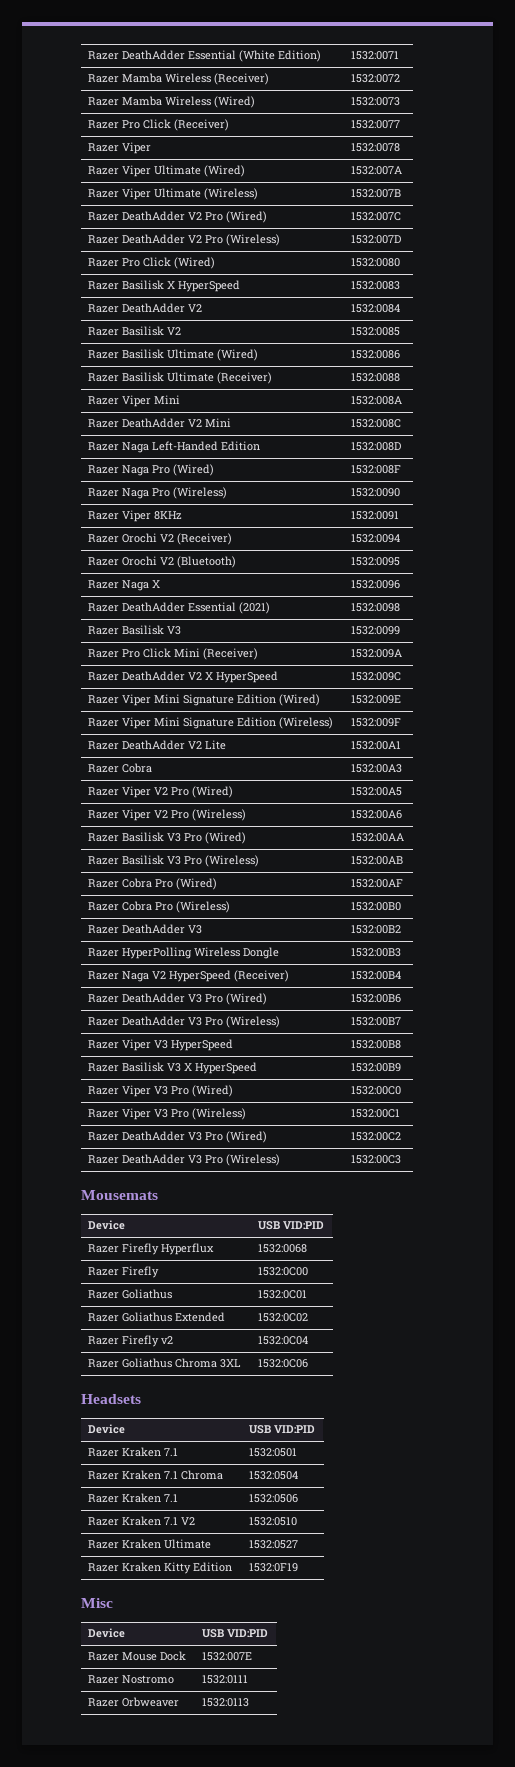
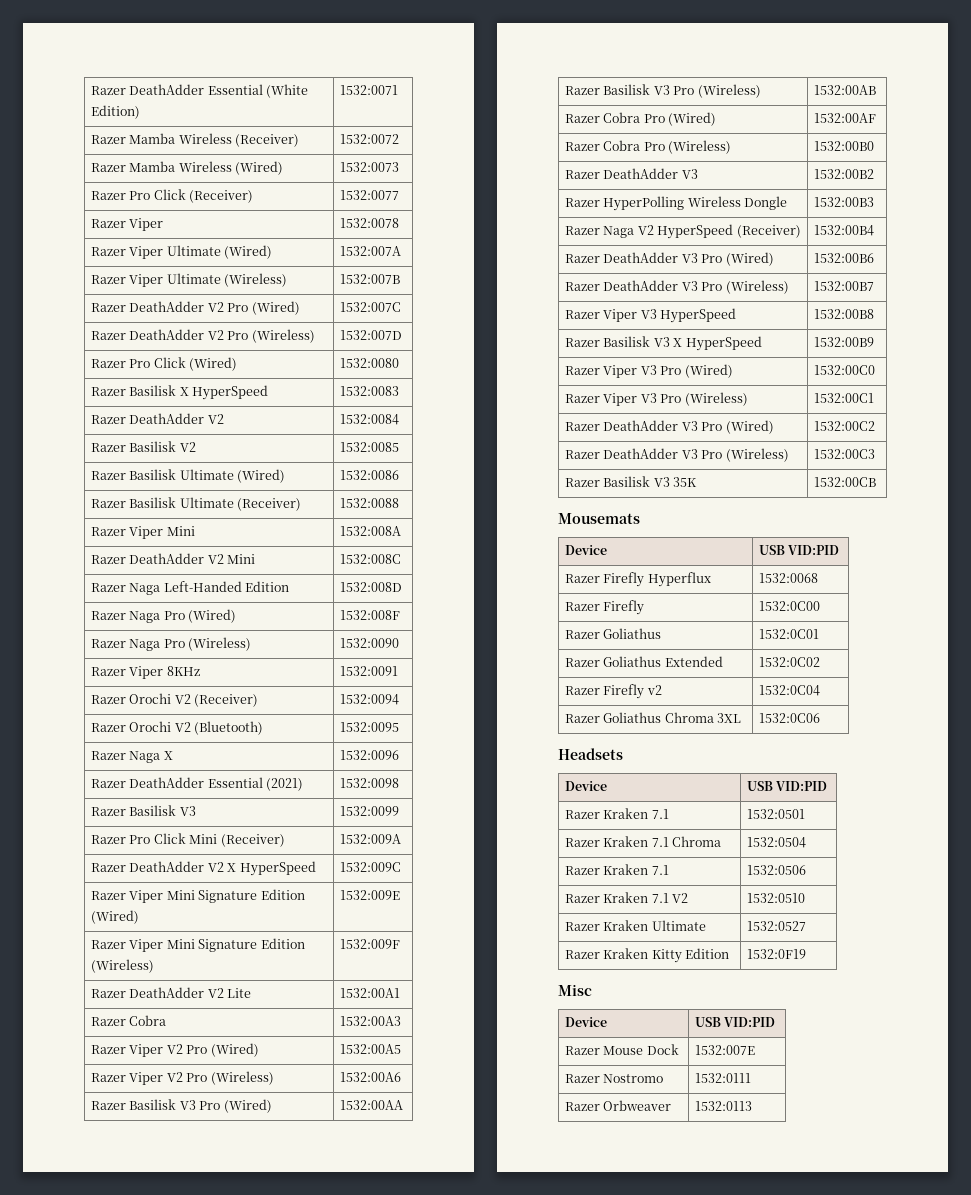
(401, 1159) none -> [565,476,698,487] [814,477,877,487] // Razer Basilisk V3 35K | 1532:00CB

